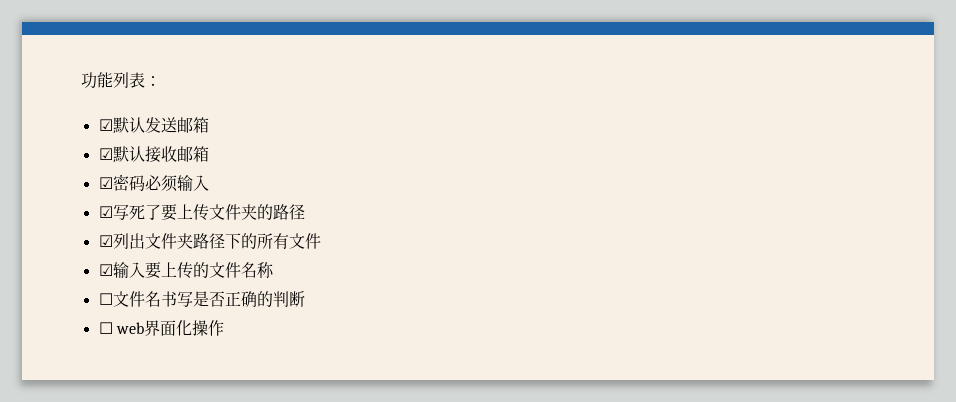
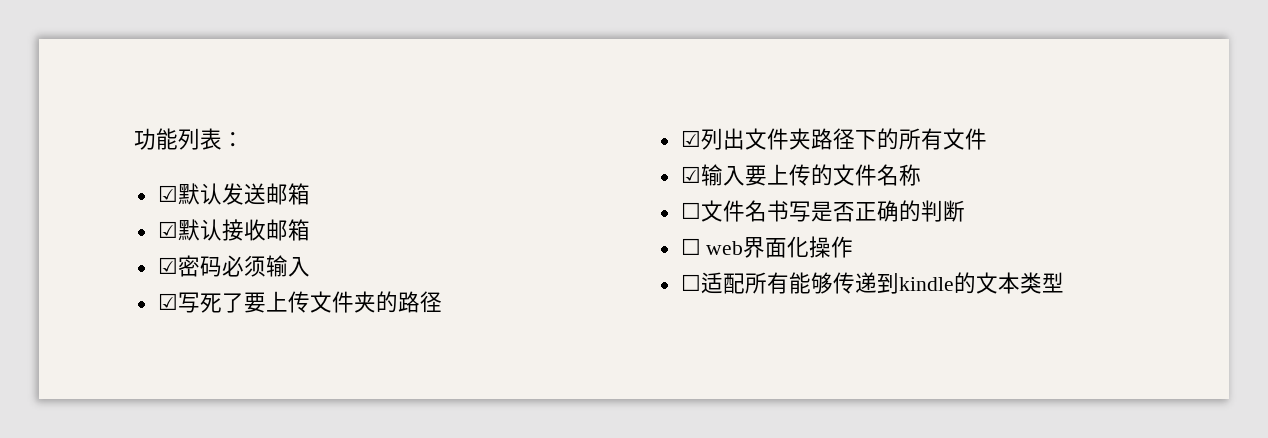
(224, 328) none -> [680,272,1064,294] // ☐适配所有能够传递到kindle的文本类型

